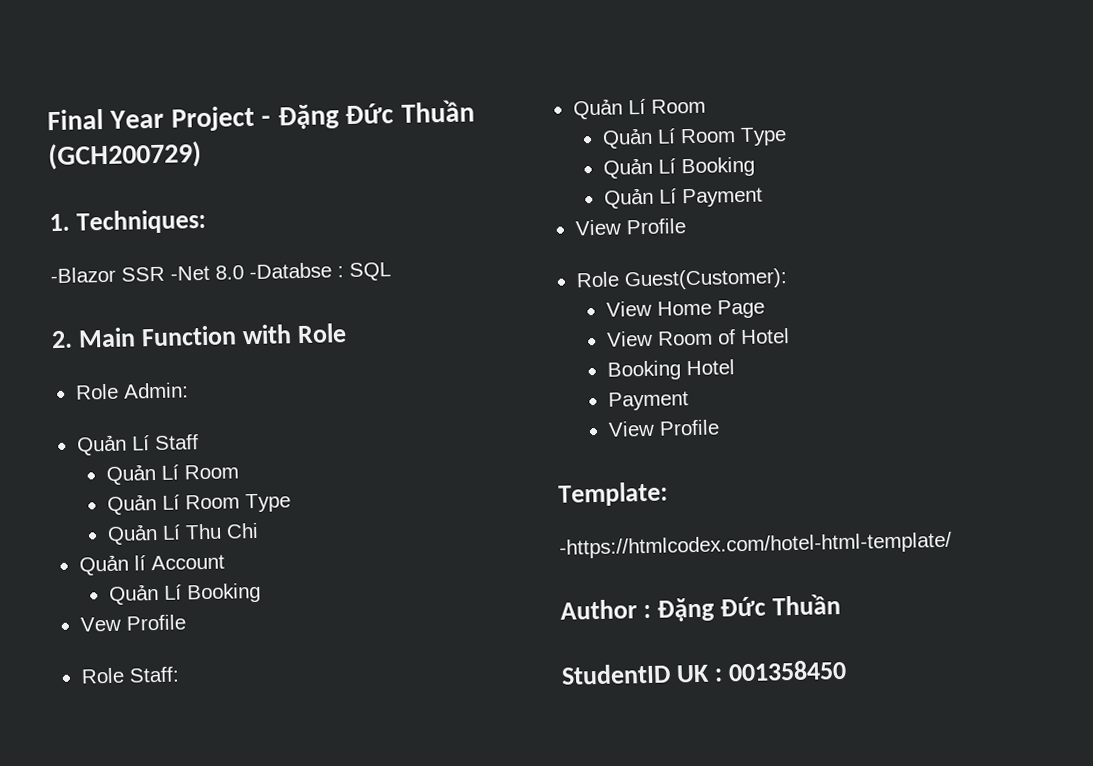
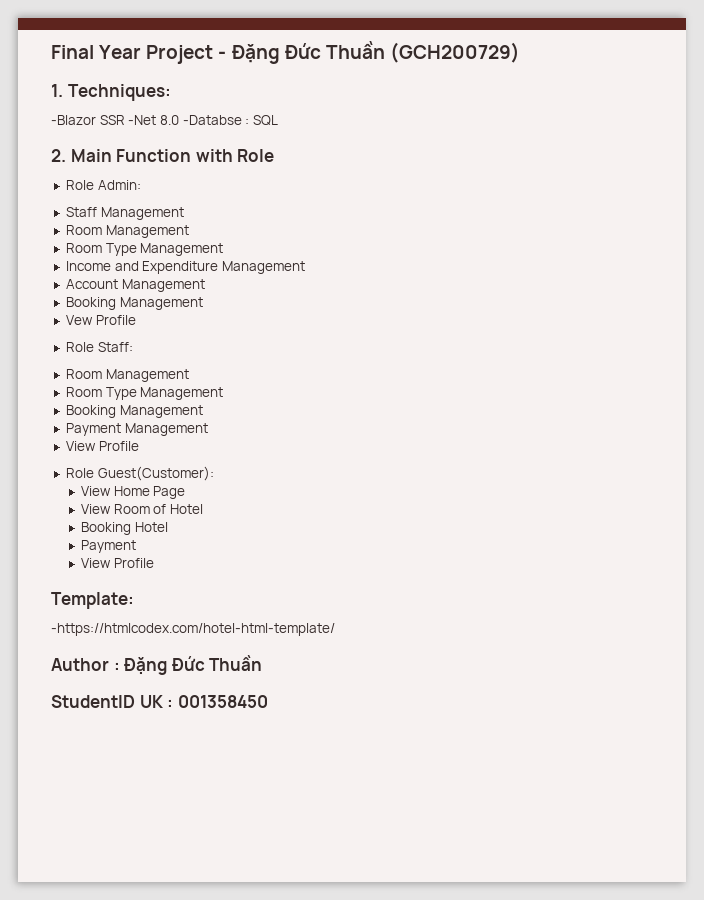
[75,434,150,456] Quản Lí -> (141, 185) none
[105,463,239,486] [106,493,291,516] [106,522,259,546] [78,554,146,576] // Quản Lí Room // Quản Lí Room Type // Quản Lí Thu Chi // Quản lí -> [100,207,184,220] [65,225,189,238] [65,243,224,256] [65,261,305,274] Management // Room Management // Room Type Management // Income and Expenditure Management //
[108,582,261,605] // Quản Lí Booking -> [121,279,205,292] [65,297,203,310] Management // Booking Management
[572,98,706,120] [601,127,787,149] [602,156,755,179] [603,187,763,209] Quản Lí Room // Quản Lí Room Type // Quản Lí Booking // Quản Lí Payment -> [65,369,189,382] [65,387,224,400] [65,405,203,418] [65,423,208,436] Room Management // Room Type Management // Booking Management // Payment Management

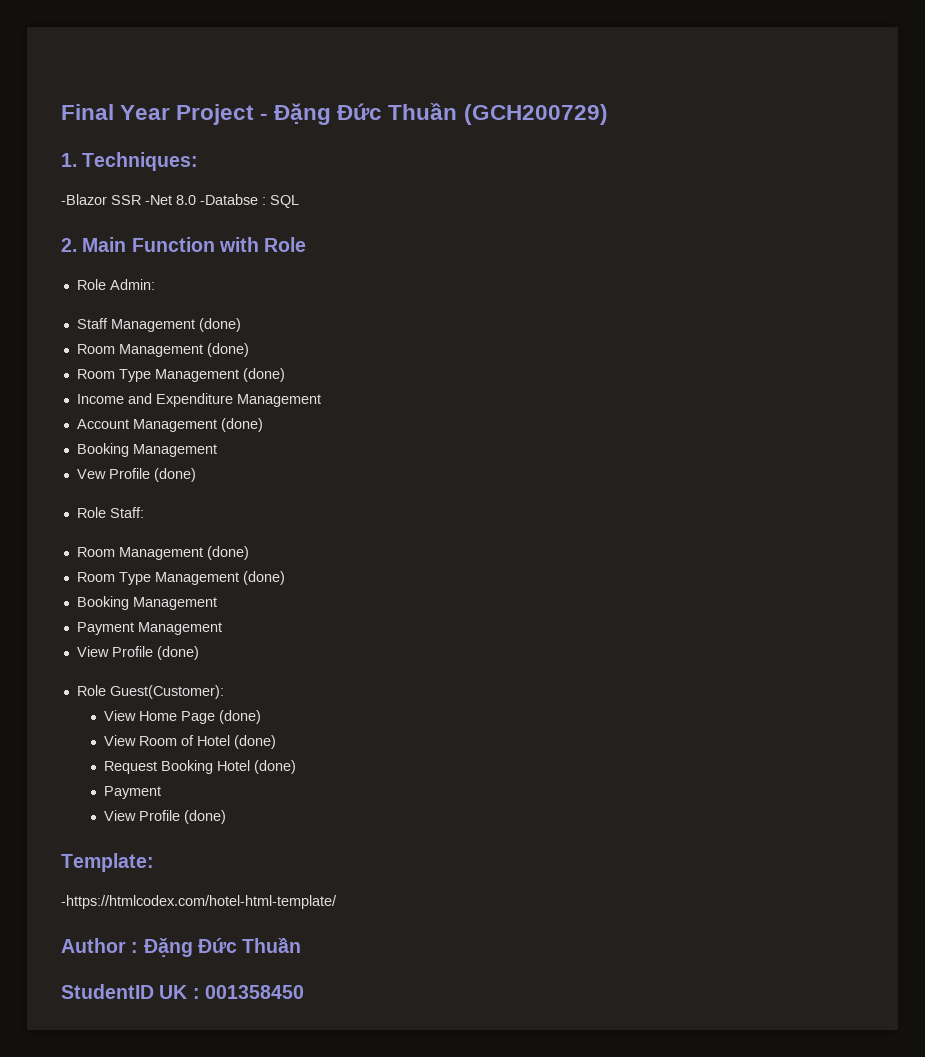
[65,225,189,238] [65,243,224,256] // Room Management // Room Type Management -> [198,318,241,332] [76,343,249,357] [76,368,285,382] (done) // Room Management (done) // Room Type Management (done)
(205, 285) none -> [220,418,263,432] (done)
(136, 320) none -> [153,468,196,482] (done)
[65,387,224,400] // Room Type Management -> [206,546,249,560] [76,571,285,585] (done) // Room Type Management (done)
(139, 446) none -> [156,646,199,660] (done)
(186, 492) none -> [218,710,261,724] (done)
(203, 509) // -> [233,735,276,749] [103,761,157,774] (done) // Request
(168, 527) none -> [253,760,296,774] (done)
(154, 563) none -> [183,810,226,824] (done)

